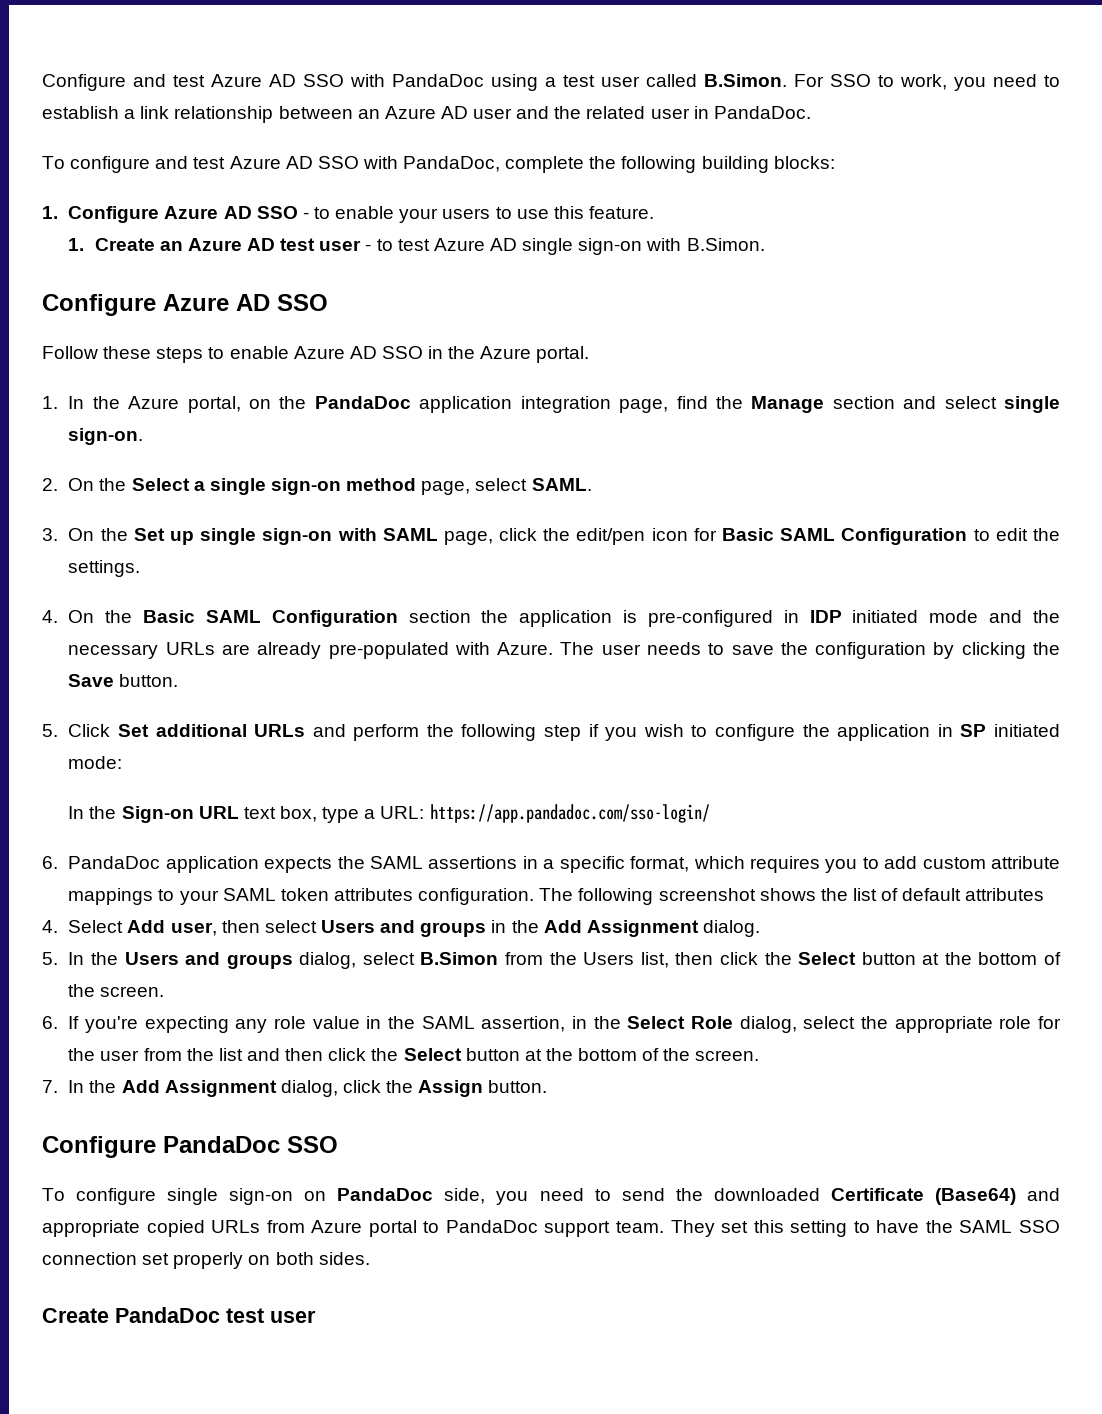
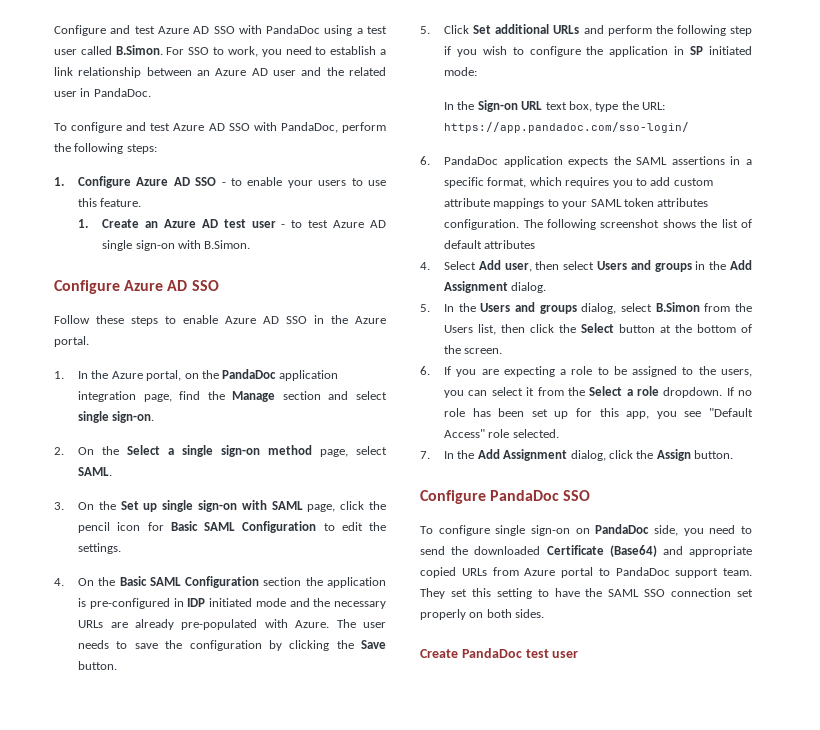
[505,156,835,173] complete the following building blocks: -> [342,122,386,133] [54,143,157,154] perform the following steps:
[576,528,646,545] edit/pen -> [78,522,111,533] pencil
[364,809,376,819] a -> [621,101,639,110] the
[85,1016,1062,1033] [68,1048,760,1061] you're expecting any role value in the SAML assertion, in the Select Role dialog, select the appropriate role for the user from the list and then click the Select button at the bottom of the screen. -> [456,366,752,377] [444,386,752,398] [444,408,753,419] [444,429,559,438] you are expecting a role to be assigned to the users, you can select it from the Select a role dropdown. If no role has been set up for this app, you see "Default Access" role selected.

